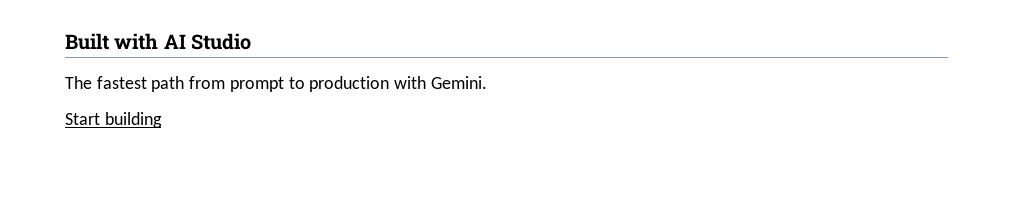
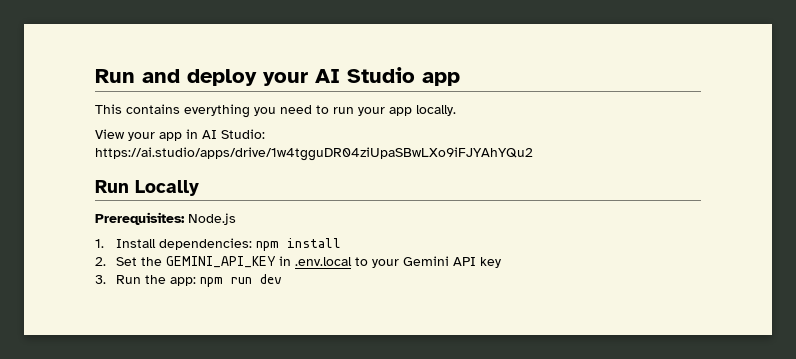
[65,33,252,50] [65,76,487,92] [65,112,162,128] Built with AI Studio // The fastest path from prompt to production with Gemini. // Start building -> [95,67,460,86] [95,104,456,118] [95,129,265,141] [95,147,533,161] [95,180,199,196] [95,212,236,225] [95,238,341,251] [95,256,501,268] [95,274,282,287] Run and deploy your AI Studio app // This contains everything you need to run your app locally. // View your app in AI Studio: https://ai.studio/apps/drive/1w4tgguDR04ziUpaSBwLXo9iFJYAhYQu2 // Run Locally // Prerequisites: Node.js // 1. Install dependencies: npm install // 2. Set the GEMINI_API_KEY in .env.local to your Gemini API key // 3. Run the app: npm run dev

